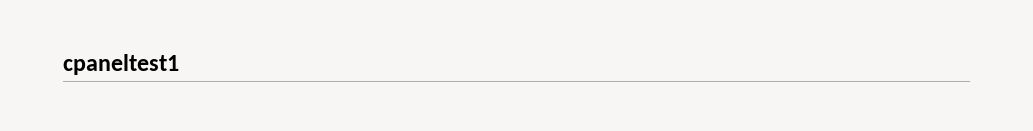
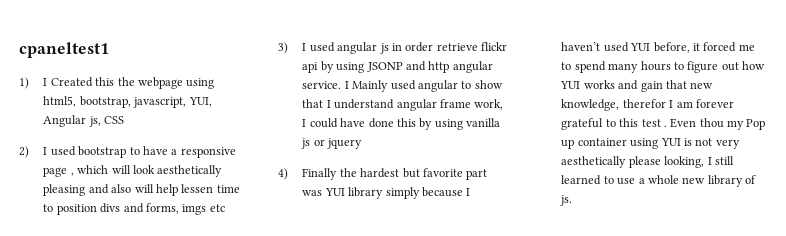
(179, 64) none -> [19,77,215,89] [43,96,212,108] [43,115,125,127] [19,146,236,158] [43,165,223,177] [43,184,240,196] [43,203,225,215] [278,42,508,54] [302,61,493,73] [302,80,503,92] [302,99,504,111] [302,118,501,130] [301,138,363,149] [278,168,488,180] [302,187,471,199] [561,42,755,53] [561,61,766,73] [560,80,714,92] [561,99,734,111] [561,118,766,130] [561,138,740,149] [561,156,734,168] [561,175,757,187] [560,195,573,206] // 1) I Created this the webpage using html5, bootstrap, javascript, YUI, Angular js, CSS // 2) I used bootstrap to have a responsive page , which will look aesthetically pleasing and also will help lessen time to position divs and forms, imgs etc // 3) I used angular js in order retrieve flickr api by using JSONP and http angular service. I Mainly used angular to show that I understand angular frame work, I could have done this by using vanilla js or jquery // 4) Finally the hardest but favorite part was YUI library simply because I haven’t used YUI before, it forced me to spend many hours to figure out how YUI works and gain that new knowledge, therefor I am forever grateful to this test . Even thou my Pop up container using YUI is not very aesthetically please looking, I still learned to use a whole new library of js.

